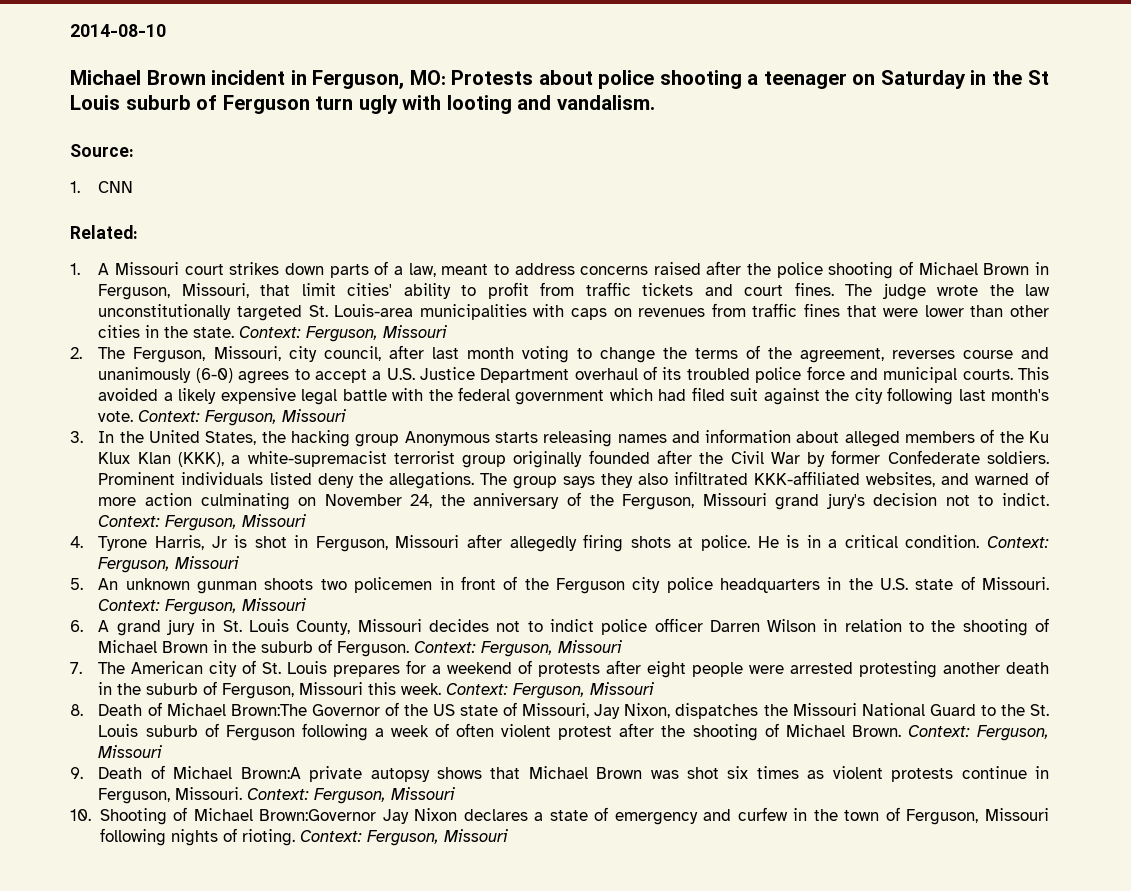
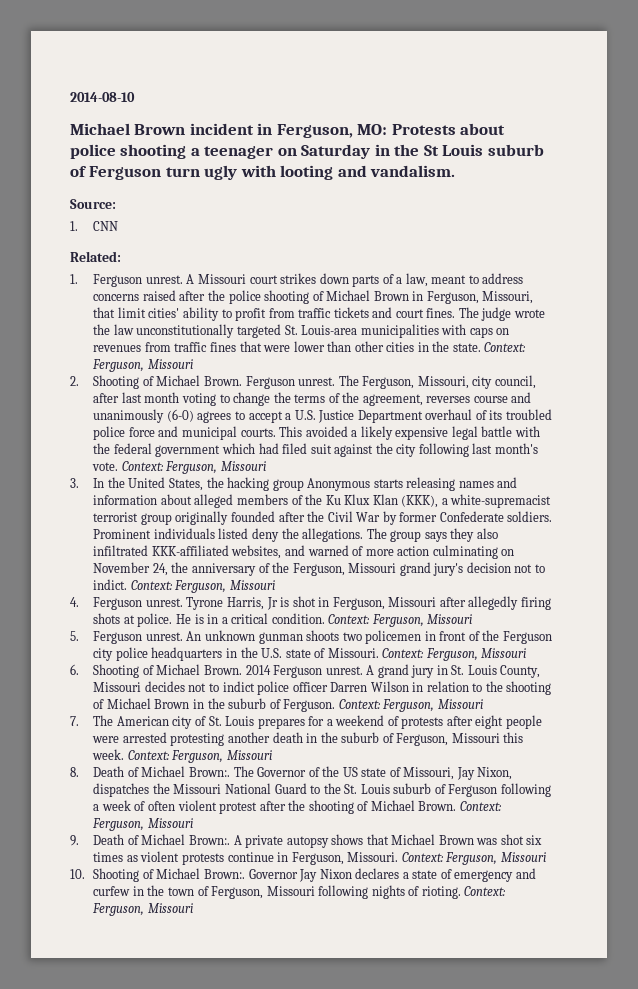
(80, 269) none -> [93,274,183,287] Ferguson unrest.
(82, 353) none -> [93,375,336,389] Shooting of Michael Brown. Ferguson unrest.
(83, 542) none -> [93,597,183,610] Ferguson unrest.
(83, 584) none -> [93,631,183,644] Ferguson unrest.
(83, 626) none -> [93,664,363,678] Shooting of Michael Brown. 2014 Ferguson unrest.
[230,704,307,716] Brown:The -> [188,766,254,777] Brown:. The
[240,767,301,779] Brown:A -> [188,835,242,845] Brown:. A
[259,809,377,821] Brown:Governor -> [203,869,298,879] Brown:. Governor

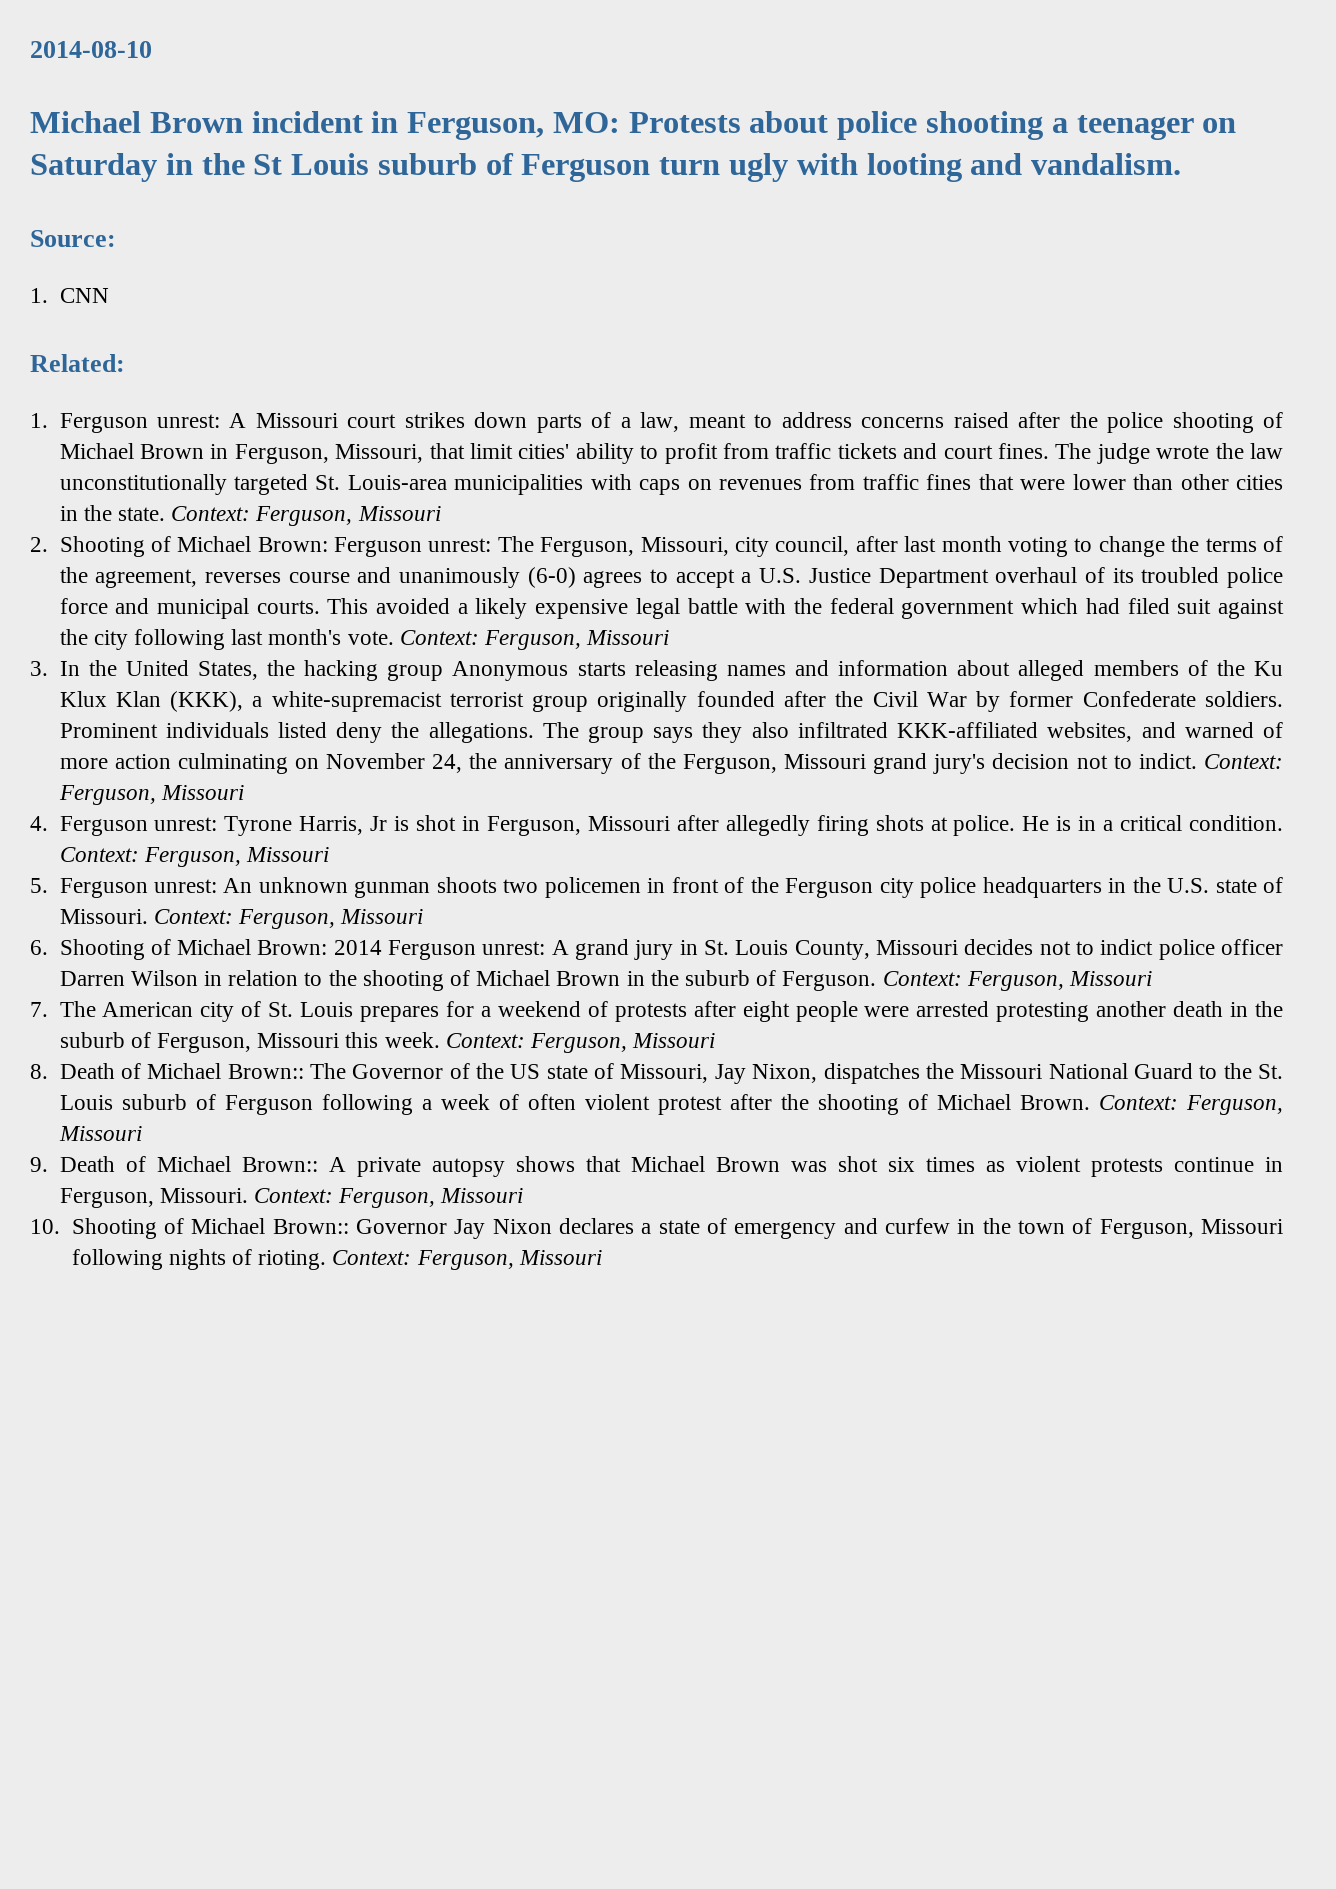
[145,275,183,284] unrest. -> [156,414,220,428] unrest:
[203,376,336,389] Brown. Ferguson unrest. -> [257,537,492,557] Brown: Ferguson unrest:
[145,598,183,607] unrest. -> [154,817,218,831] unrest:
[145,632,183,641] unrest. -> [153,879,217,893] unrest:
[203,665,242,675] Brown. -> [257,940,328,955] Brown:
[325,666,363,675] unrest. -> [482,941,546,955] unrest:
[188,767,230,777] Brown:. -> [227,1064,304,1079] Brown::
[188,835,230,845] Brown:. -> [241,1157,318,1172] Brown::
[203,869,245,879] Brown:. -> [272,1219,349,1234] Brown::

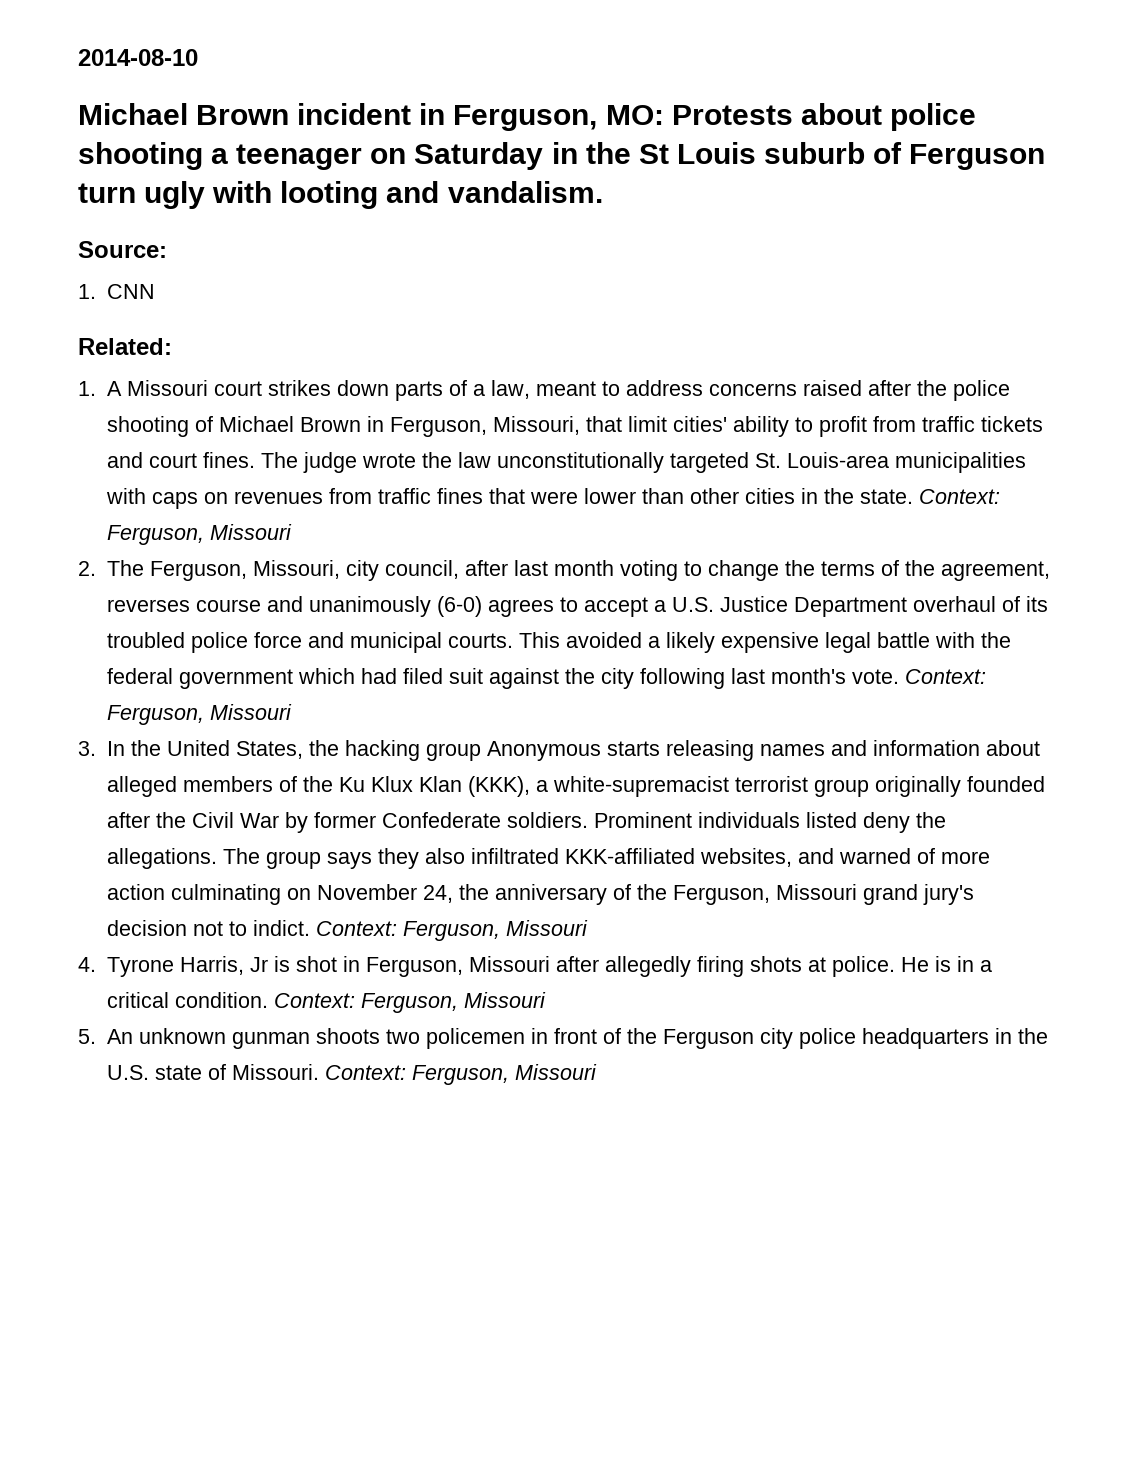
[59,413,220,433] Ferguson unrest: -> (96, 388) none
[59,536,492,557] Shooting of Michael Brown: Ferguson unrest: -> (96, 568) none
[59,816,218,836] Ferguson unrest: -> (96, 964) none
[59,878,217,898] Ferguson unrest: -> (96, 1036) none
[30,939,1284,960] [59,970,1153,991] [30,1001,1283,1022] [59,1032,716,1053] [30,1063,1284,1084] [59,1094,1283,1115] [58,1126,142,1141] [30,1156,1283,1177] [59,1188,524,1208] [30,1218,1284,1239] [71,1249,602,1270] // 6. Shooting of Michael Brown: 2014 Ferguson unrest: A grand jury in St. Louis County, Missouri decides not to indict police officer Darren Wilson in relation to the shooting of Michael Brown in the suburb of Ferguson. Context: Ferguson, Missouri // 7. The American city of St. Louis prepares for a weekend of protests after eight people were arrested protesting another death in the suburb of Ferguson, Missouri this week. Context: Ferguson, Missouri // 8. Death of Michael Brown:: The Governor of the US state of Missouri, Jay Nixon, dispatches the Missouri National Guard to the St. Louis suburb of Ferguson following a week of often violent protest after the shooting of Michael Brown. Context: Ferguson, Missouri // 9. Death of Michael Brown:: A private autopsy shows that Michael Brown was shot six times as violent protests continue in Ferguson, Missouri. Context: Ferguson, Missouri // 10. Shooting of Michael Brown:: Governor Jay Nixon declares a state of emergency and curfew in the town of Ferguson, Missouri following nights of rioting. Context: Ferguson, Missouri -> (597, 1072) none

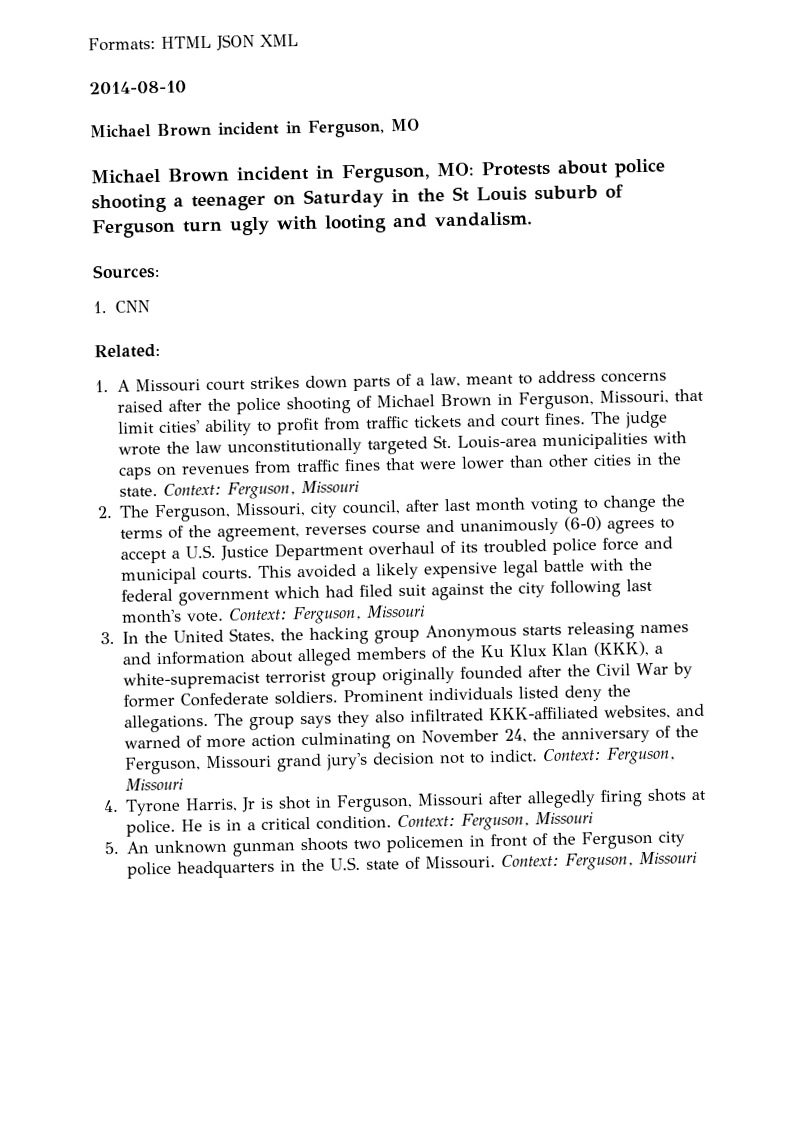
[78,49,198,66] 2014-08-10 -> [88,33,299,52] [89,80,187,95] [89,118,420,138] Formats: HTML JSON XML // 2014-08-10 // Michael Brown incident in Ferguson, MO
[78,241,167,258] Source: -> [92,263,160,280] Sources:

